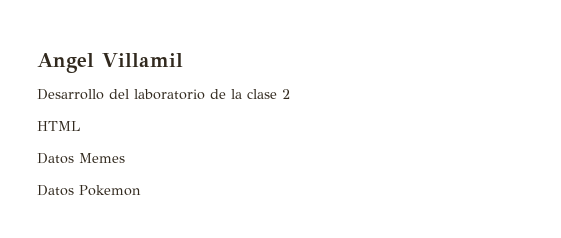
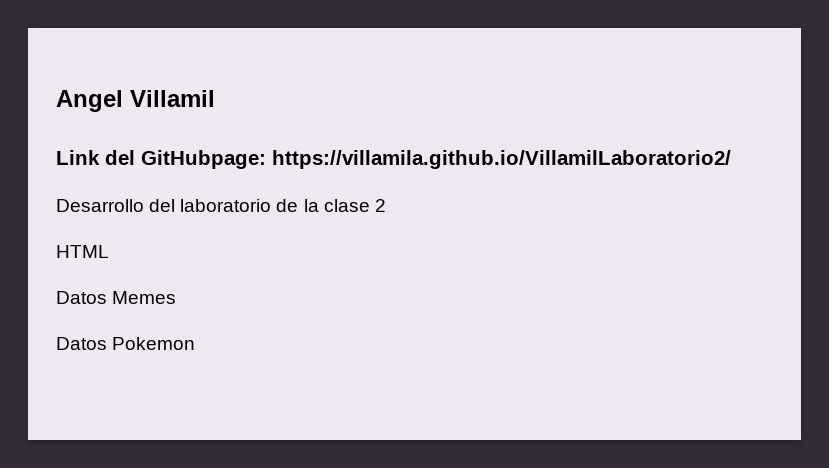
(183, 60) none -> [56,150,731,169] // Link del GitHubpage: https://villamila.github.io/VillamilLaboratorio2/

